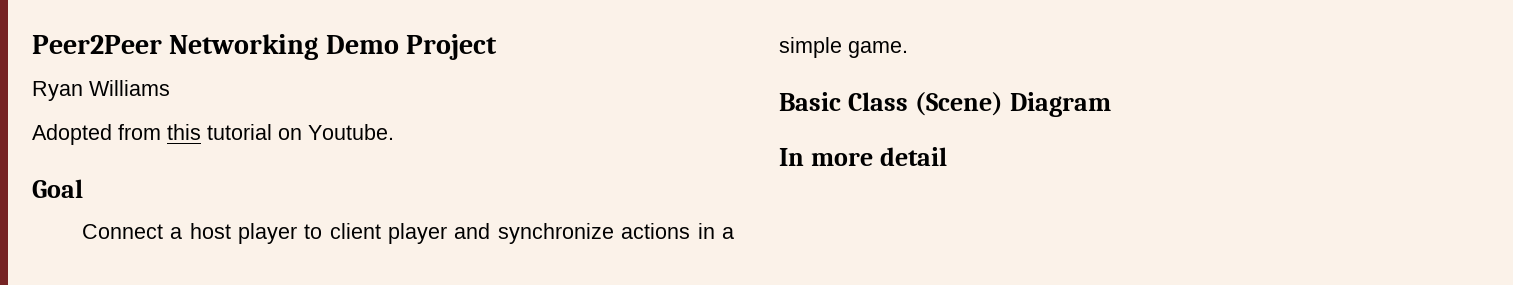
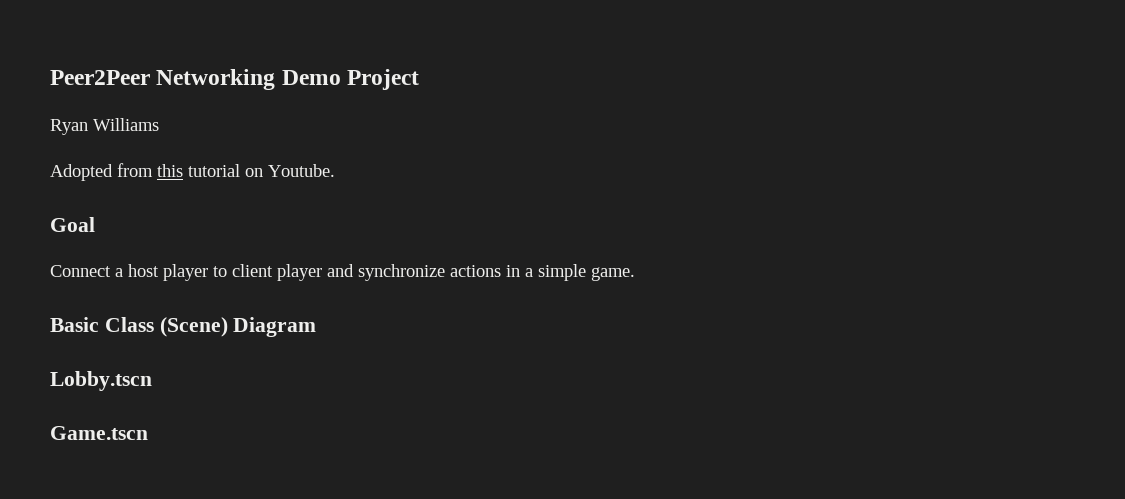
[779,147,947,166] In more detail -> [50,371,152,391] [50,426,148,440] Lobby.tscn // Game.tscn

